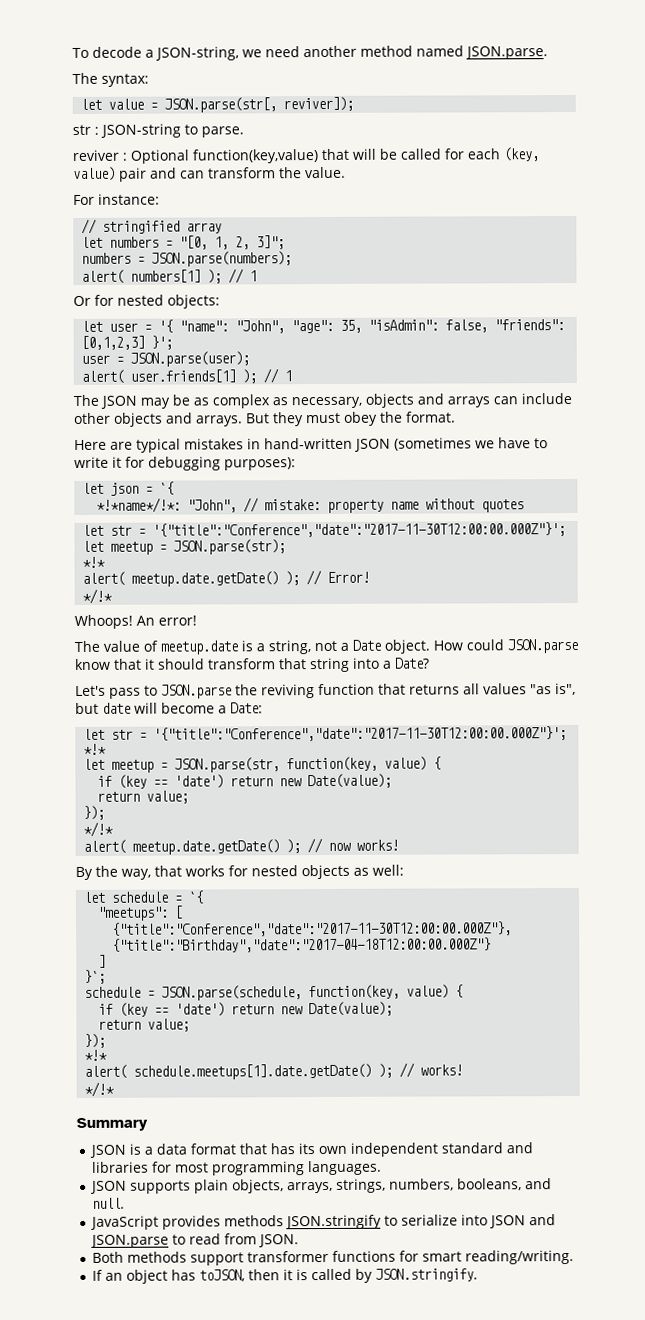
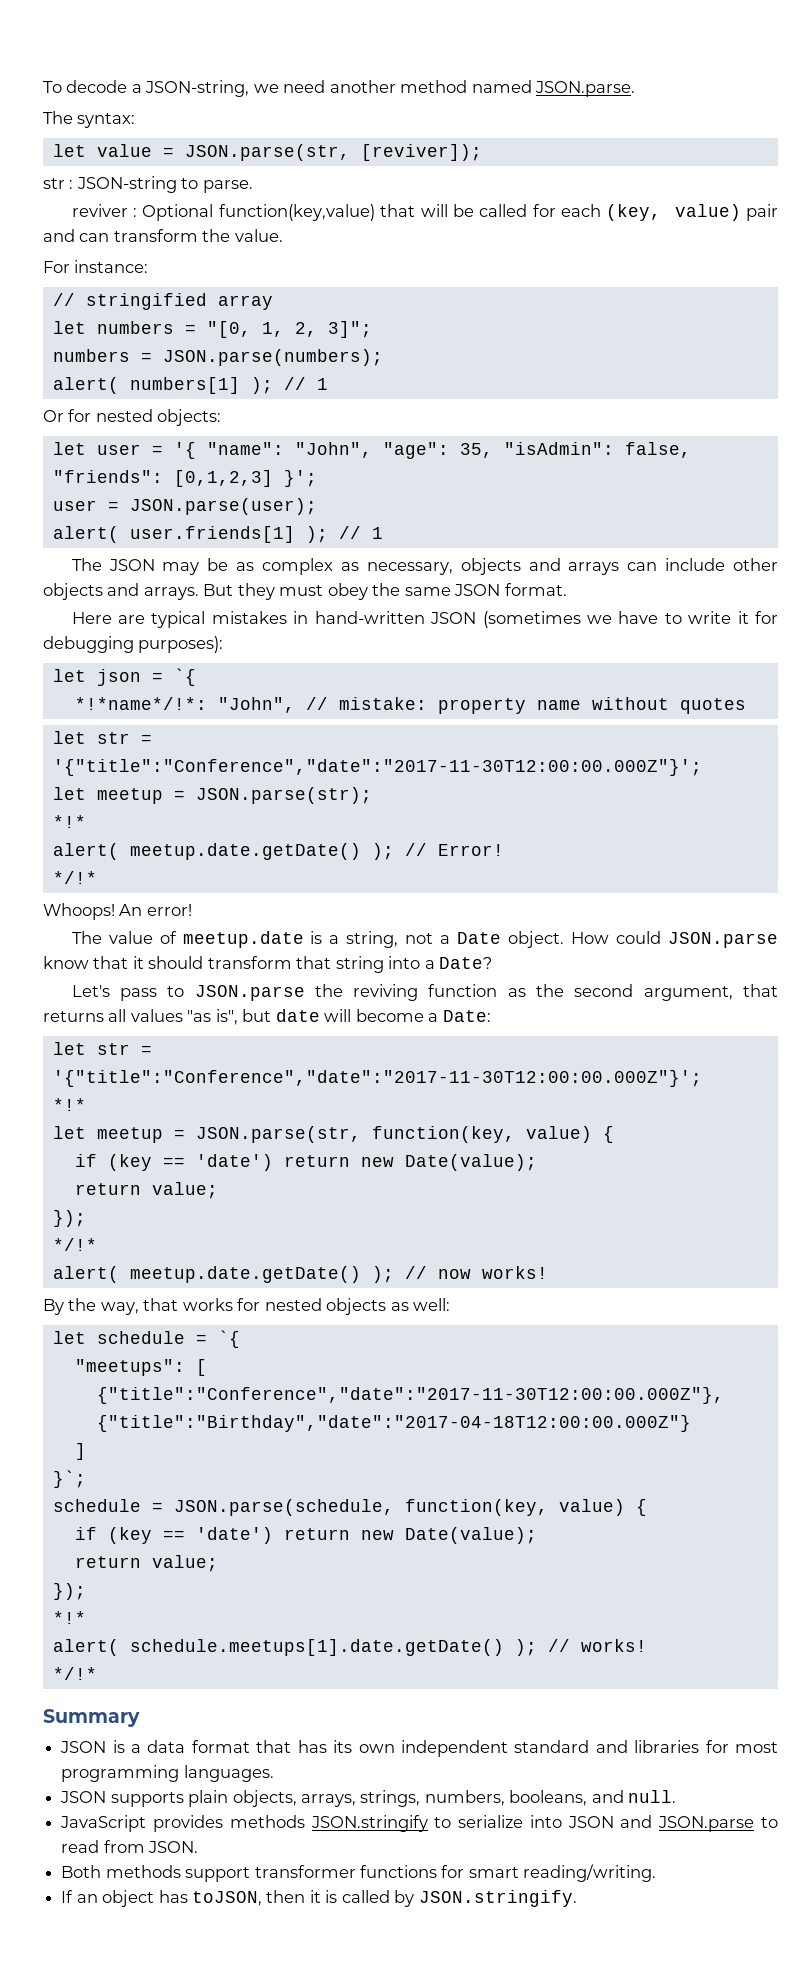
[164,96,355,113] JSON.parse(str[, reviver]); -> [184,144,482,161] JSON.parse(str, [reviver]);
(403, 417) none -> [404,584,501,596] same JSON
(375, 689) none -> [507,984,733,1001] as the second argument,

